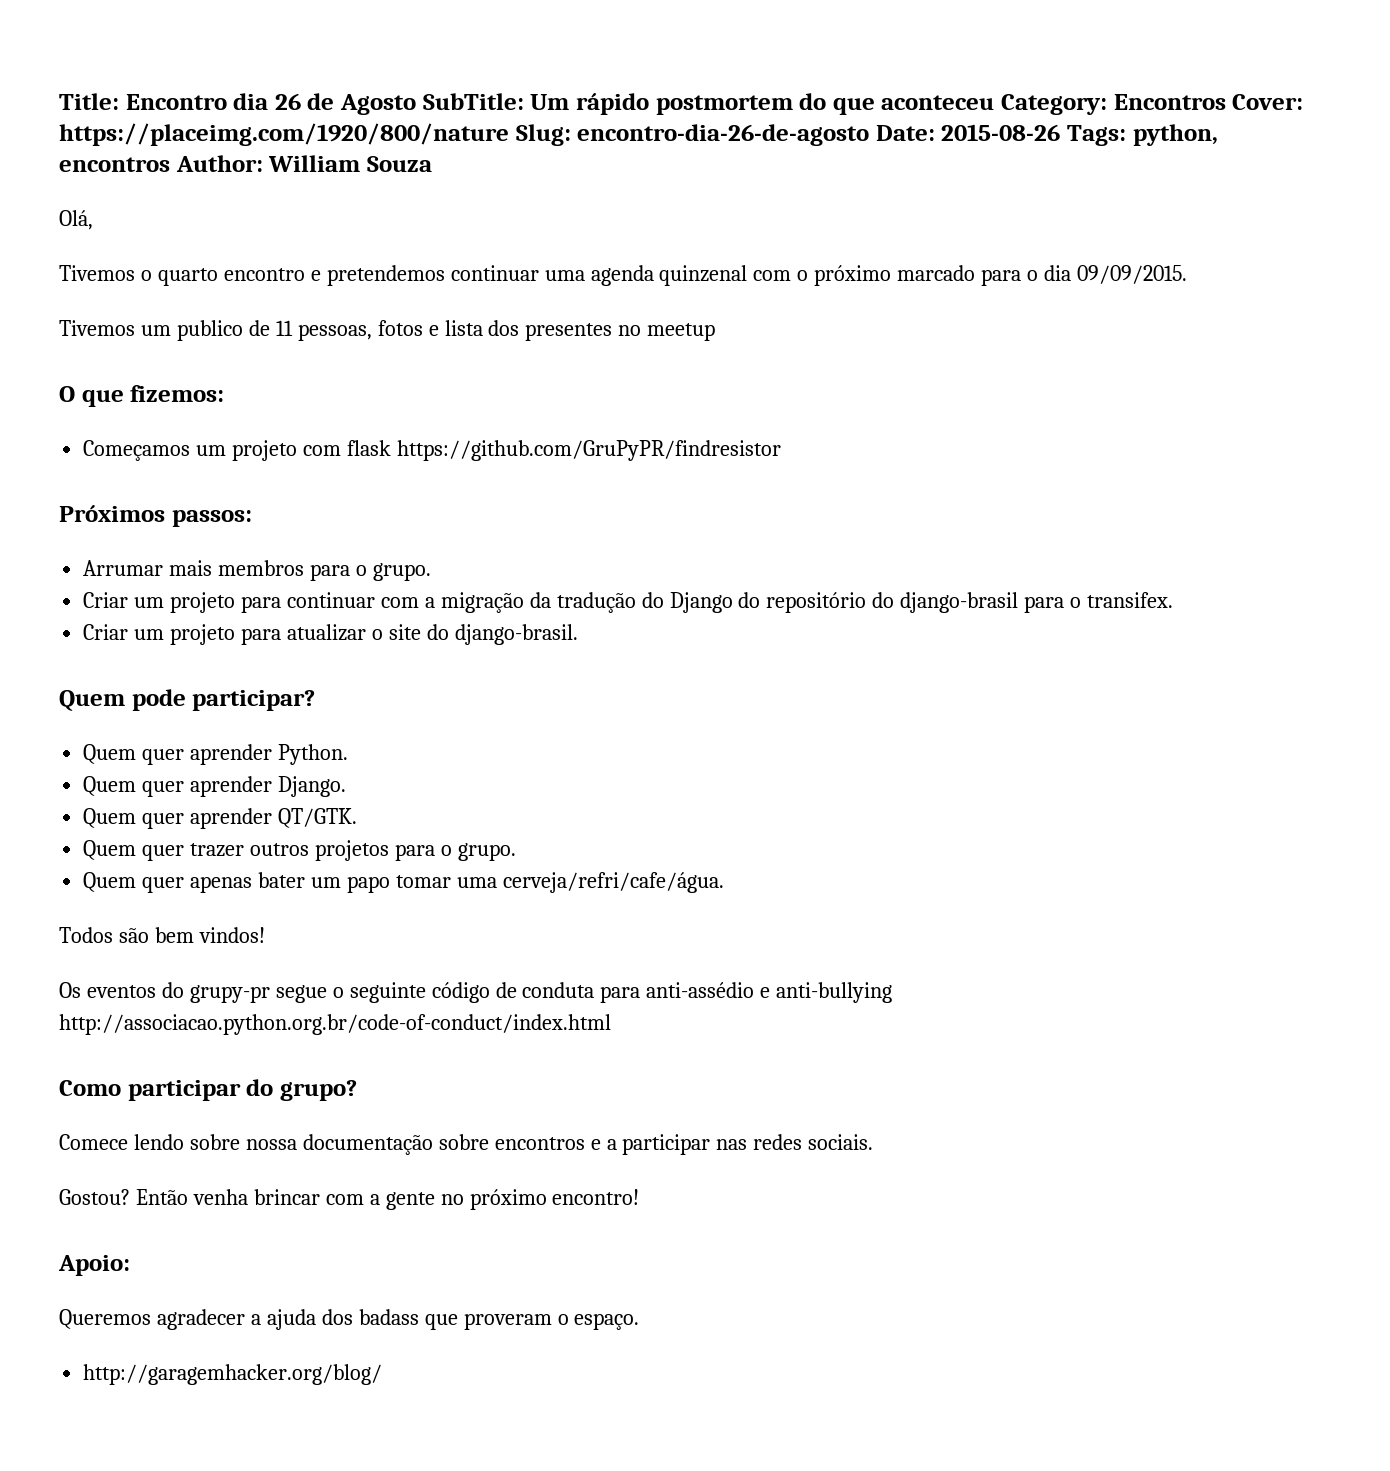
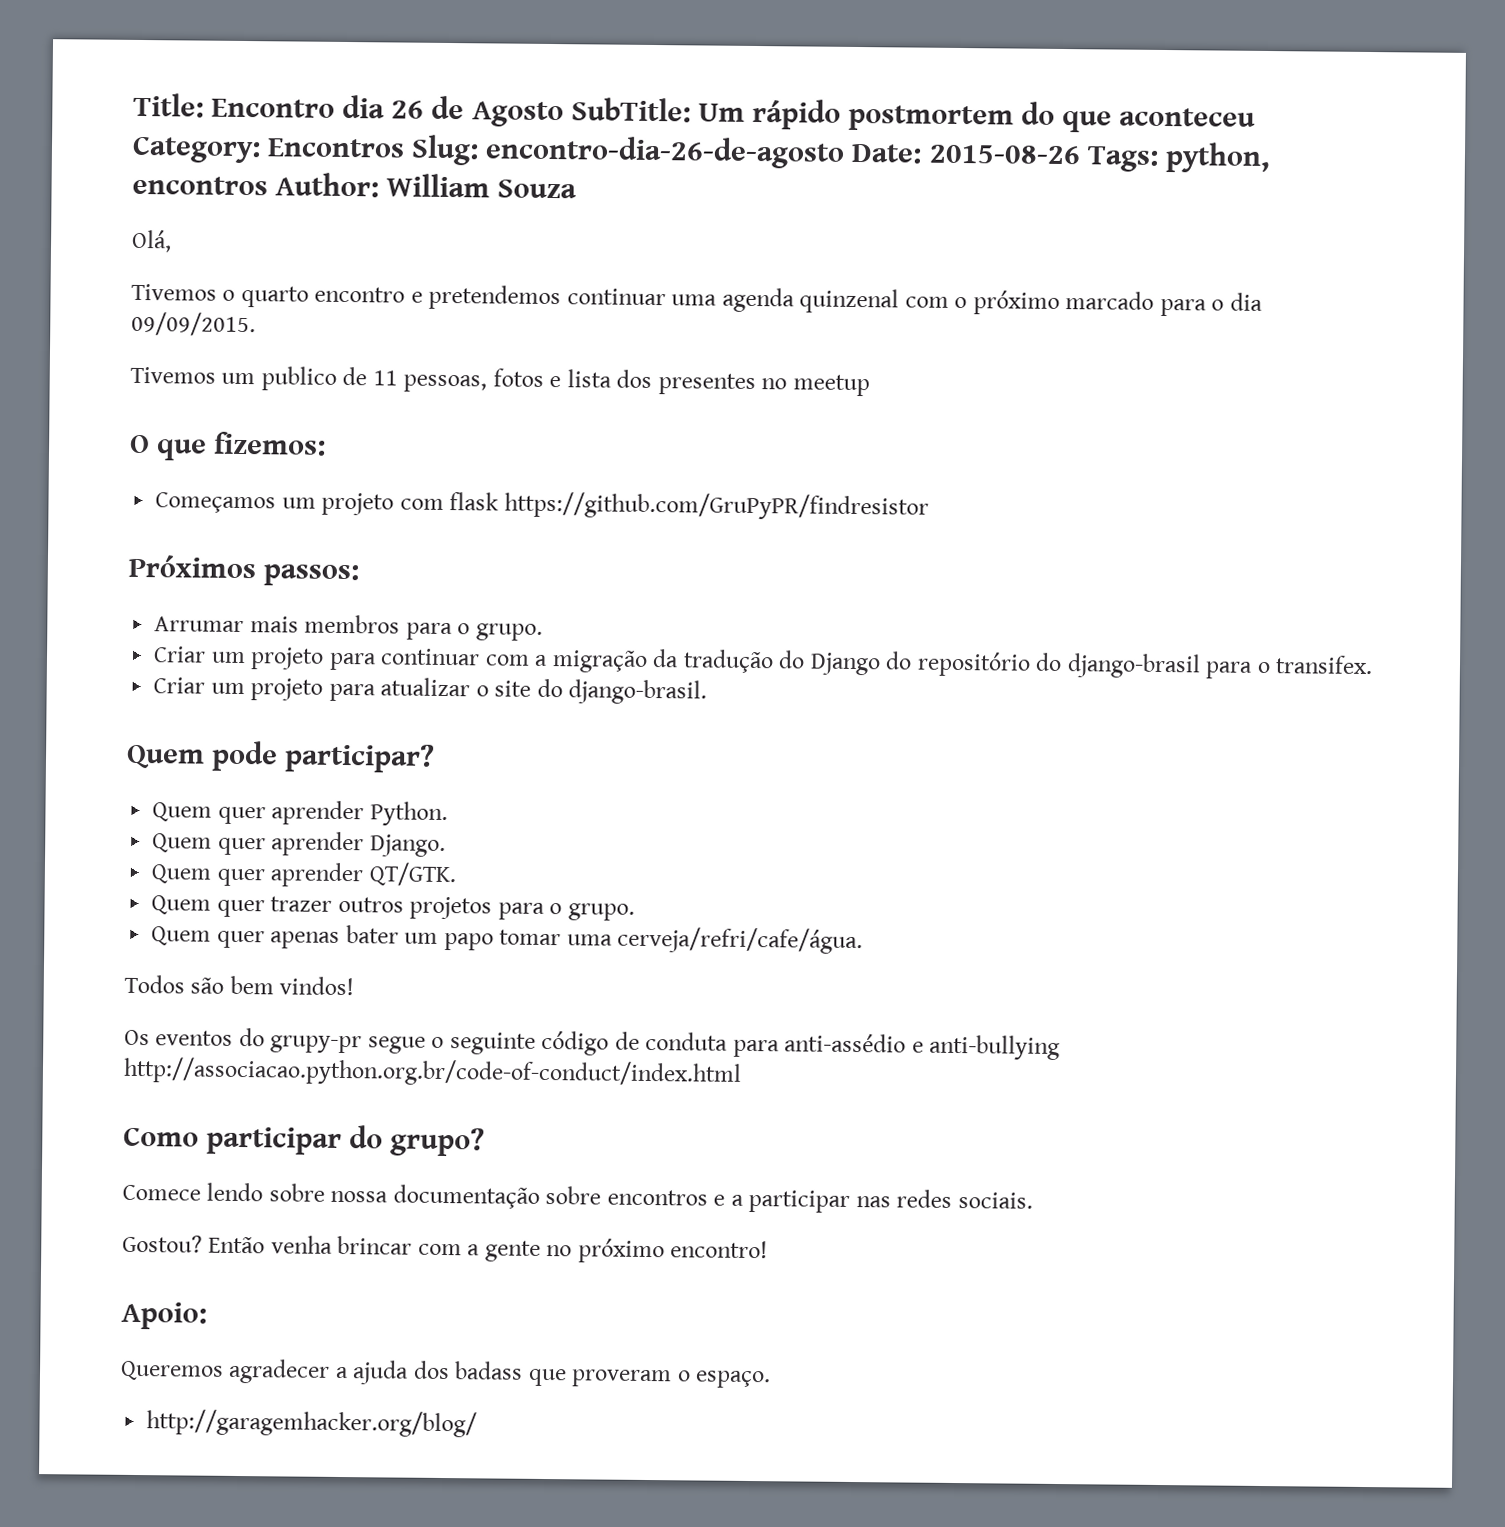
[1232,94,1304,110] [59,123,509,146] Cover: https://placeimg.com/1920/800/nature -> (406, 148) none

